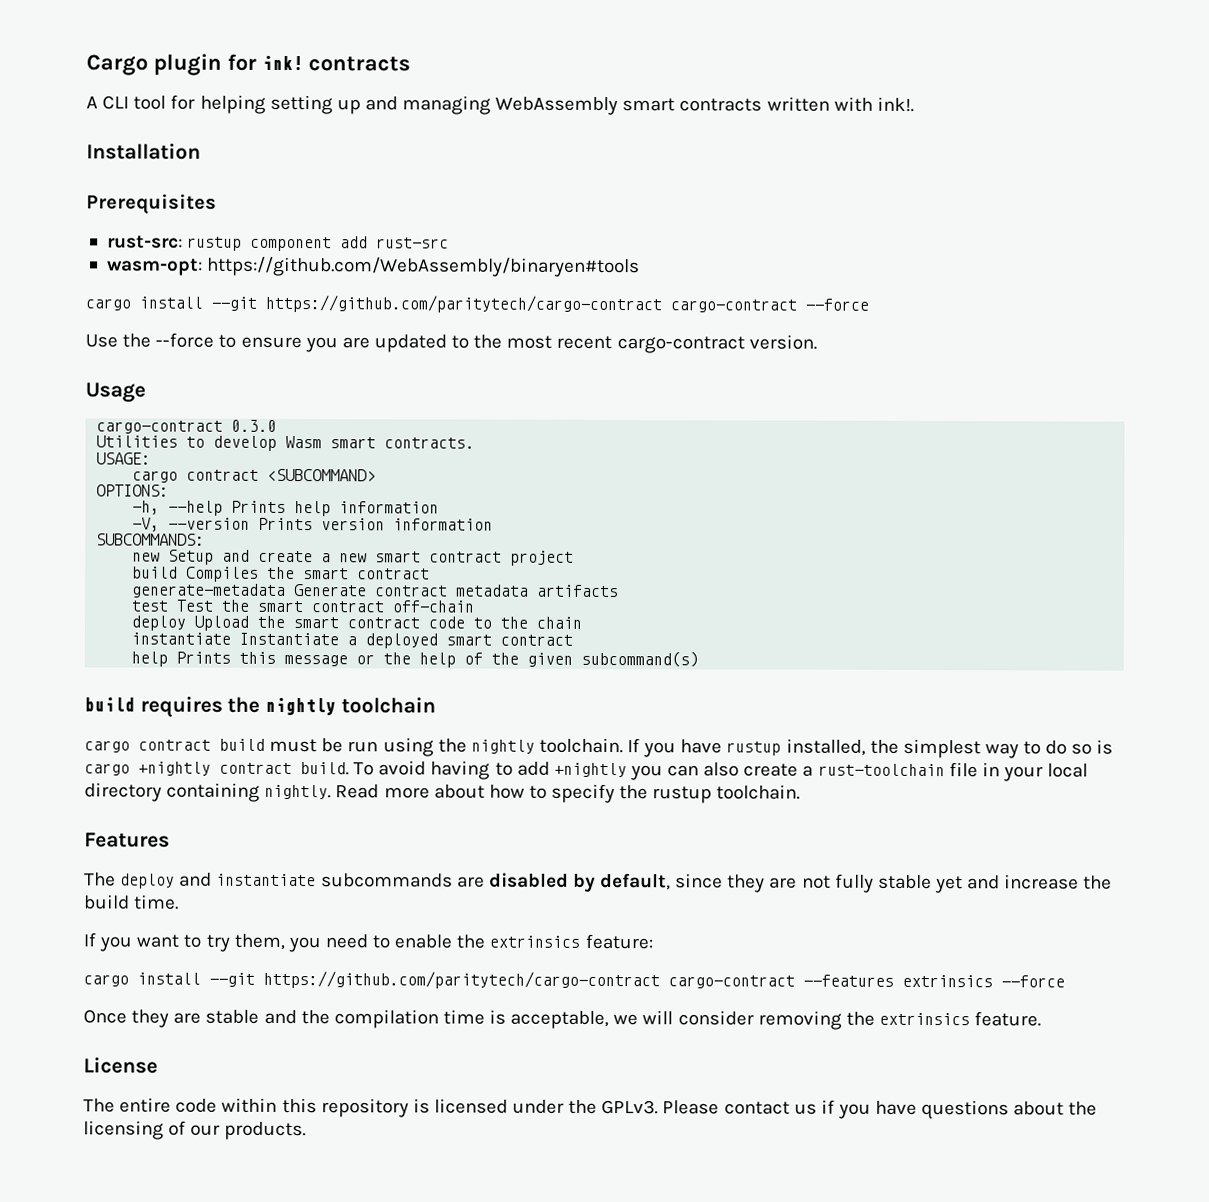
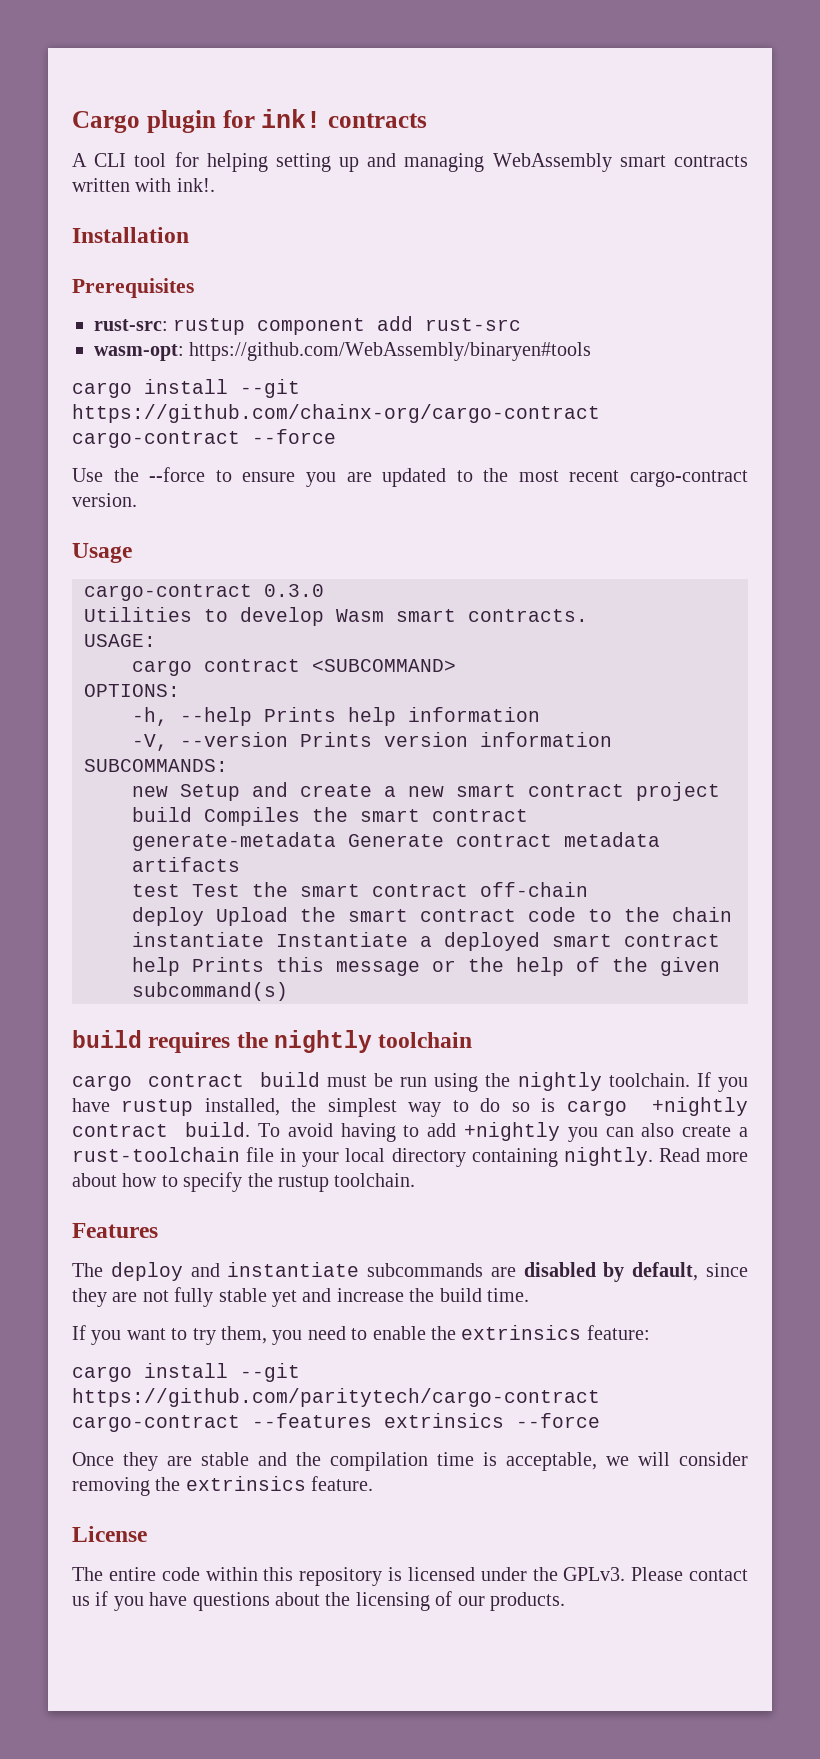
[265,294,662,314] https://github.com/paritytech/cargo-contract -> [72,404,600,423] https://github.com/chainx-org/cargo-contract

